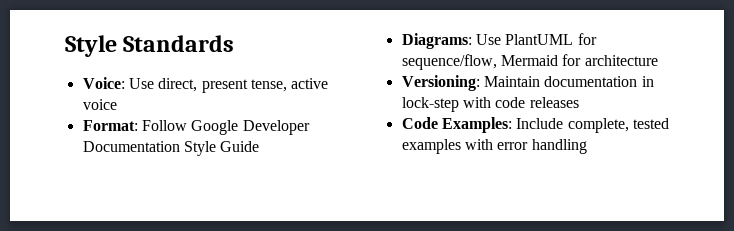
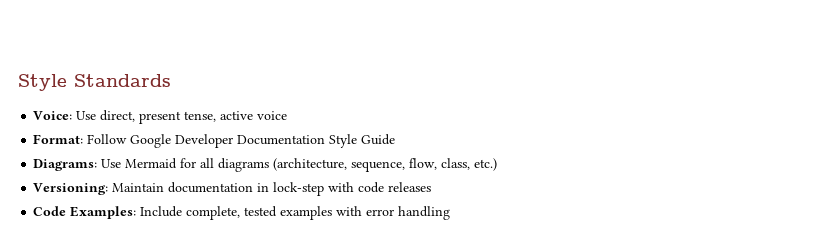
[505,33,597,45] [401,54,658,70] PlantUML for sequence/flow, Mermaid for architecture -> [125,158,498,172] Mermaid for all diagrams (architecture, sequence, flow, class, etc.)

